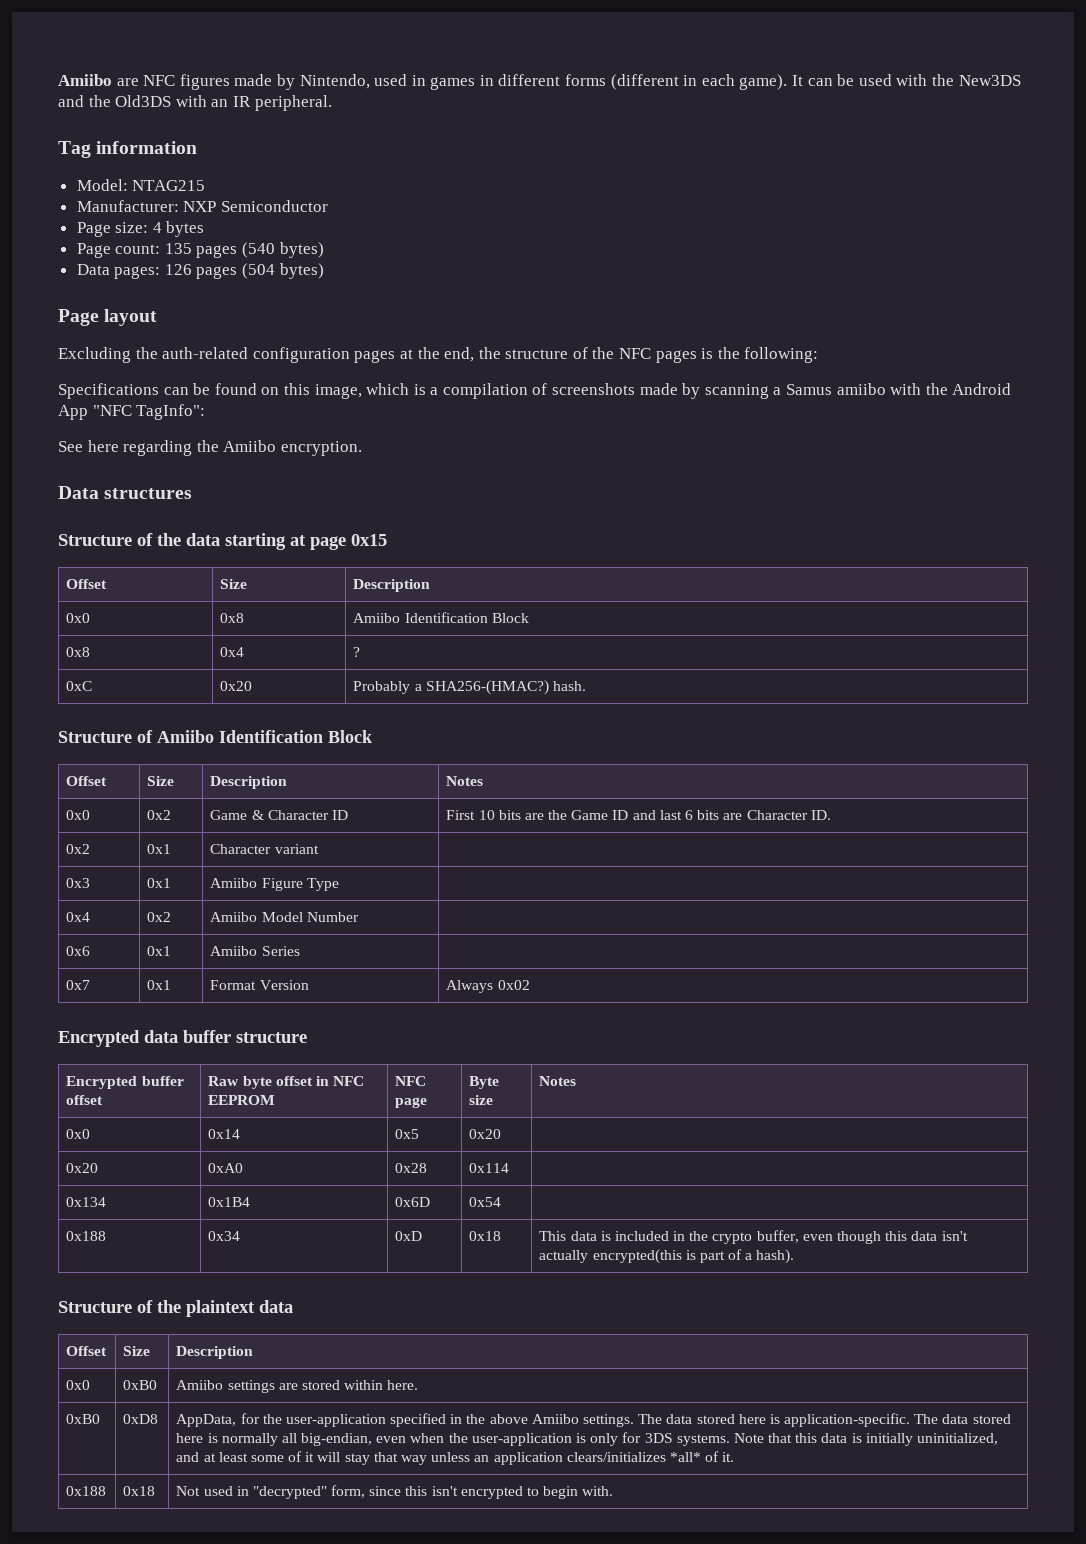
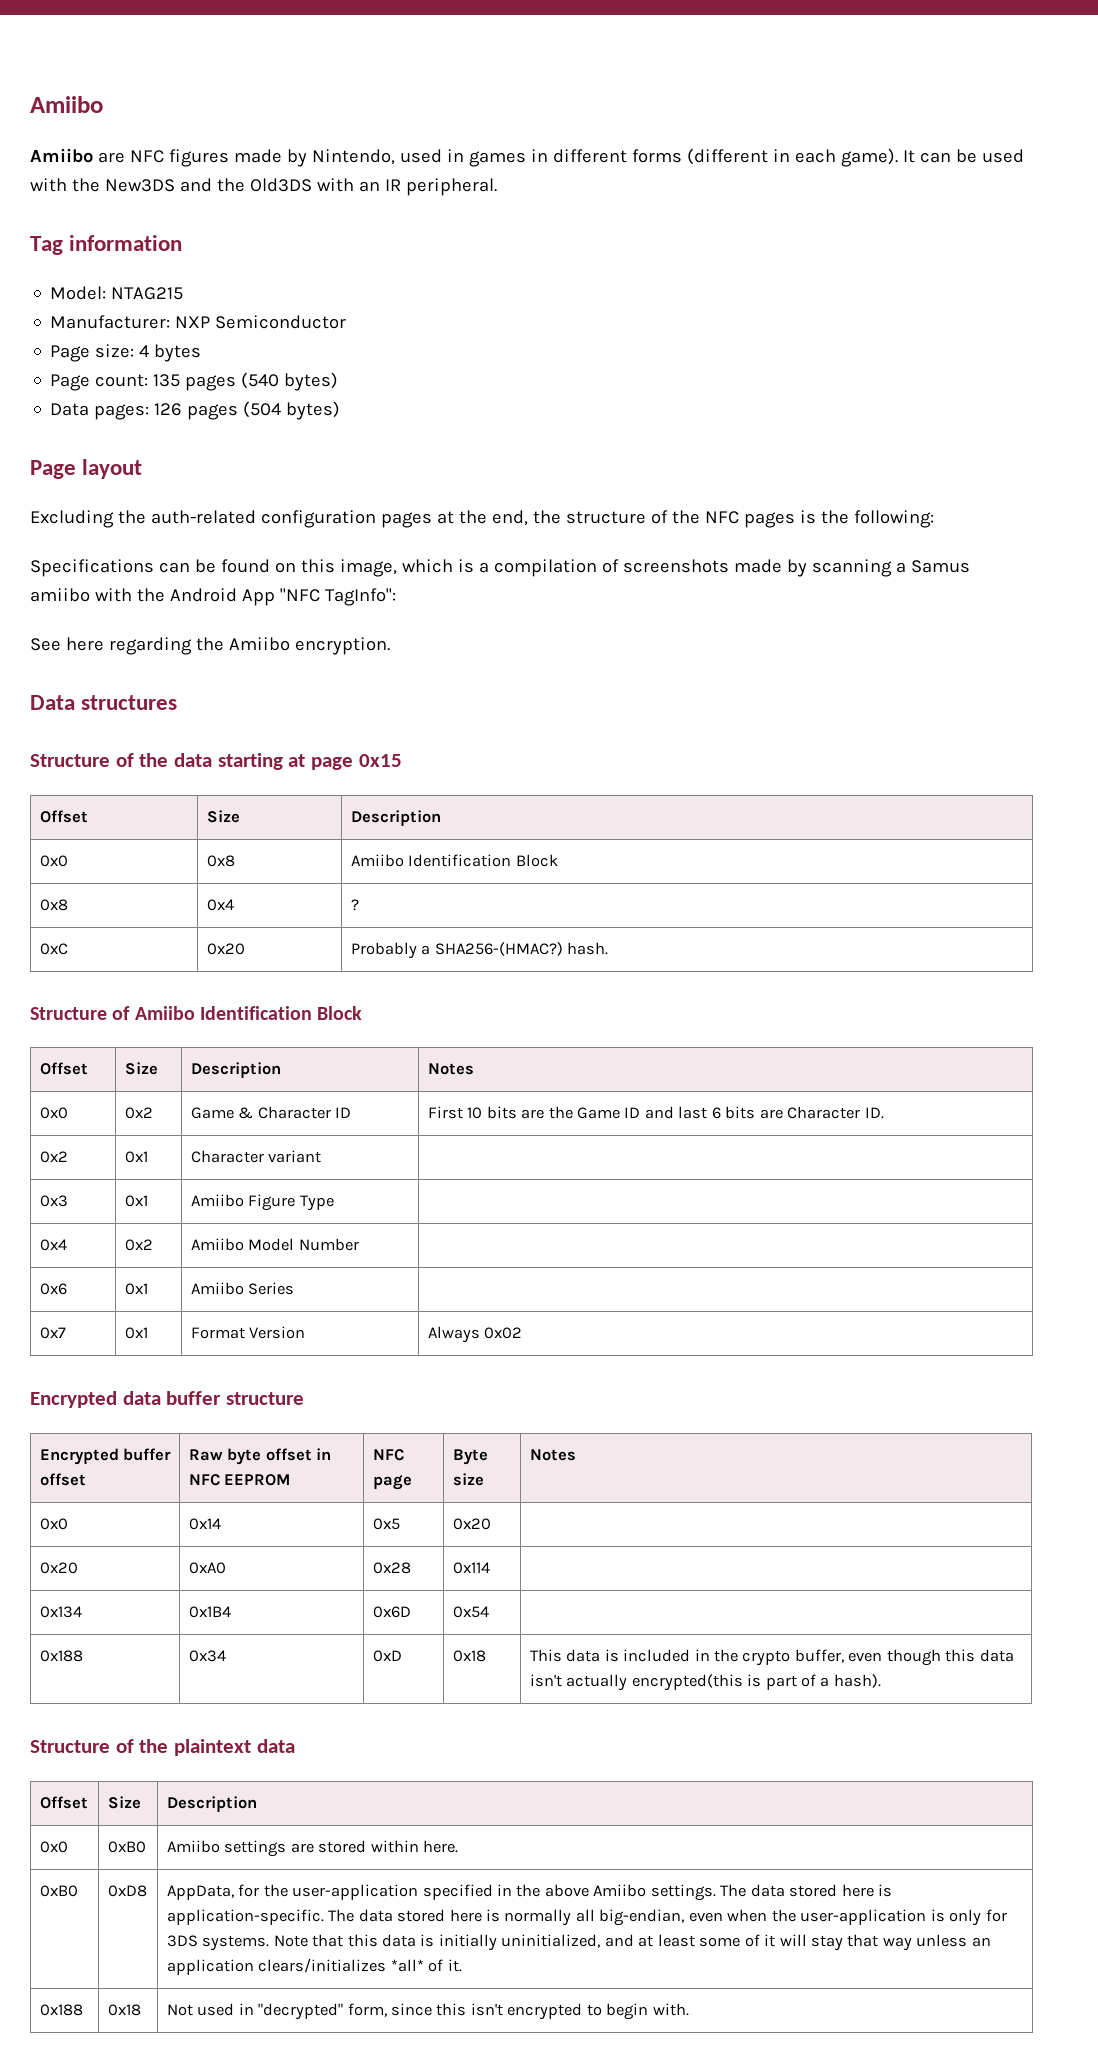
[58,74,112,86] Amiibo -> [30,96,103,113] [30,148,93,163] Amiibo // Amiibo

